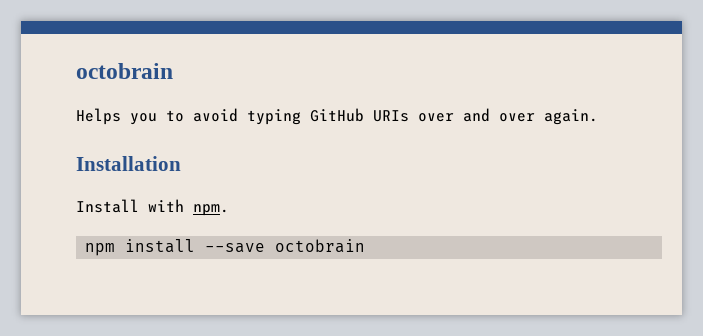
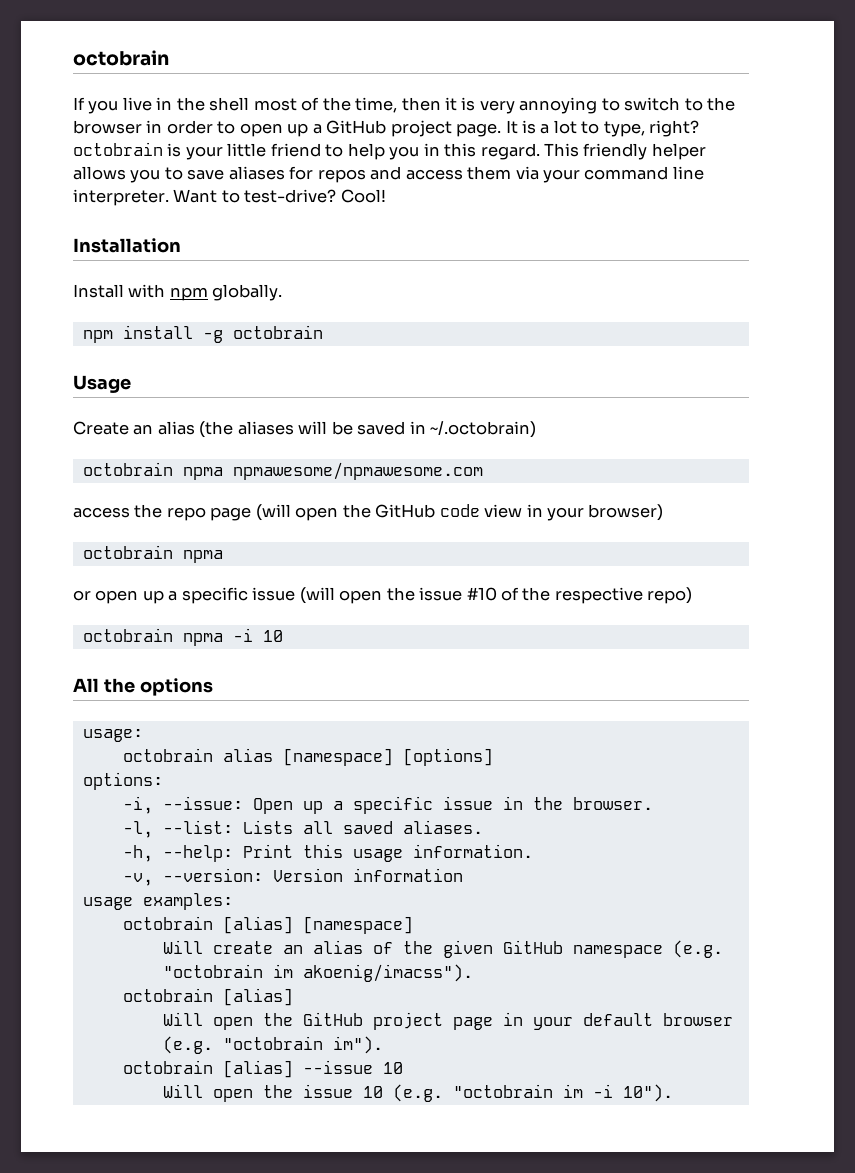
[76,63,173,79] [76,108,598,125] octobrain // Helps you to avoid typing GitHub URIs over and over again. -> [73,50,169,66] [73,97,736,114] [73,120,700,137] [73,142,706,160] [73,166,704,183] [73,189,386,206] octobrain // If you live in the shell most of the time, then it is very annoying to switch to the browser in order to open up a GitHub project page. It is a lot to type, right? octobrain is your little friend to help you in this regard. This friendly helper allows you to save aliases for repos and access them via your command line interpreter. Want to test-drive? Cool!
[193,204,229,216] npm. -> [169,284,283,301] npm globally.
[205,239,366,253] --save octobrain -> [202,325,323,343] [73,375,131,393] [73,421,537,438] [82,462,483,480] [73,504,664,521] [82,545,223,563] [73,587,693,604] [82,628,283,646] [73,678,213,696] [82,729,143,742] [122,748,493,766] [82,772,163,790] [122,796,653,814] [122,820,483,838] [122,844,533,862] [122,868,463,886] [82,893,233,910] [122,916,413,934] [162,940,723,958] [162,964,473,982] [122,988,293,1006] [162,1012,733,1030] [162,1036,383,1054] [122,1060,403,1078] [162,1084,673,1102] -g octobrain // Usage // Create an alias (the aliases will be saved in ~/.octobrain) // octobrain npma npmawesome/npmawesome.com // access the repo page (will open the GitHub code view in your browser) // octobrain npma // or open up a specific issue (will open the issue #10 of the respective repo) // octobrain npma -i 10 // All the options // usage: // octobrain alias [namespace] [options] // options: // -i, --issue: Open up a specific issue in the browser. // -l, --list: Lists all saved aliases. // -h, --help: Print this usage information. // -v, --version: Version information // usage examples: // octobrain [alias] [namespace] // Will create an alias of the given GitHub namespace (e.g. "octobrain im akoenig/imacss"). // octobrain [alias] // Will open the GitHub project page in your default browser (e.g. "octobrain im"). // octobrain [alias] --issue 10 // Will open the issue 10 (e.g. "octobrain im -i 10").

